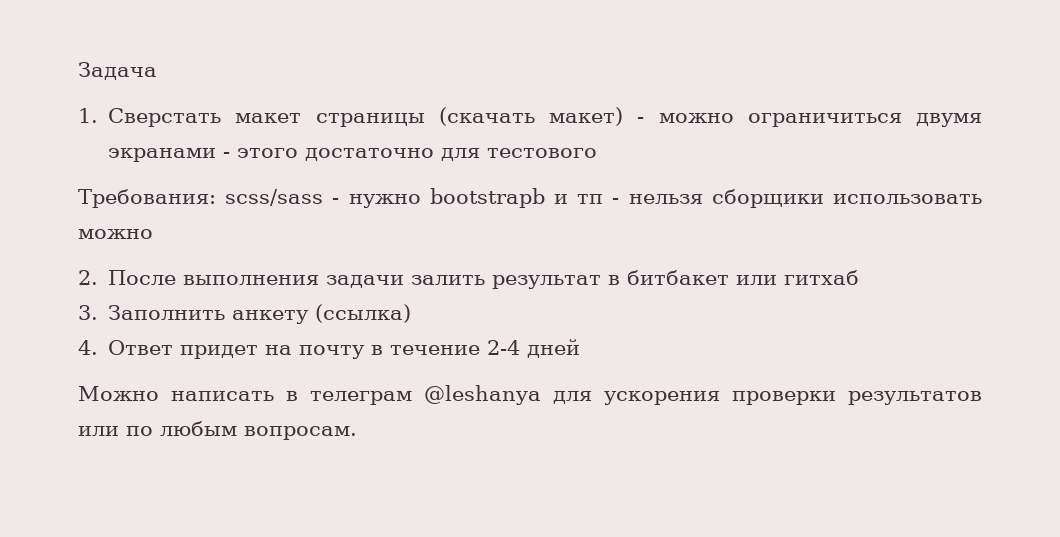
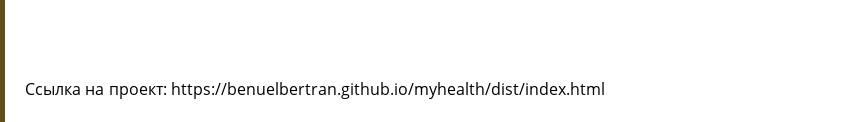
[78,62,157,80] [78,107,982,127] [108,148,598,162] [78,188,983,208] [78,229,153,239] [78,270,860,289] [78,304,412,324] [78,339,581,359] [78,385,982,405] [78,421,357,440] Задача // 1. Сверстать макет страницы (скачать макет) - можно ограничиться двумя экранами - этого достаточно для тестового // Требования: scss/sass - нужно bootstrapb и тп - нельзя сборщики использовать можно // 2. После выполнения задачи залить результат в битбакет или гитхаб // 3. Заполнить анкету (ссылка) // 4. Ответ придет на почту в течение 2-4 дней // Можно написать в телеграм @leshanya для ускорения проверки результатов или по любым вопросам. -> [25,82,605,99] Ссылка на проект: https://benuelbertran.github.io/myhealth/dist/index.html

